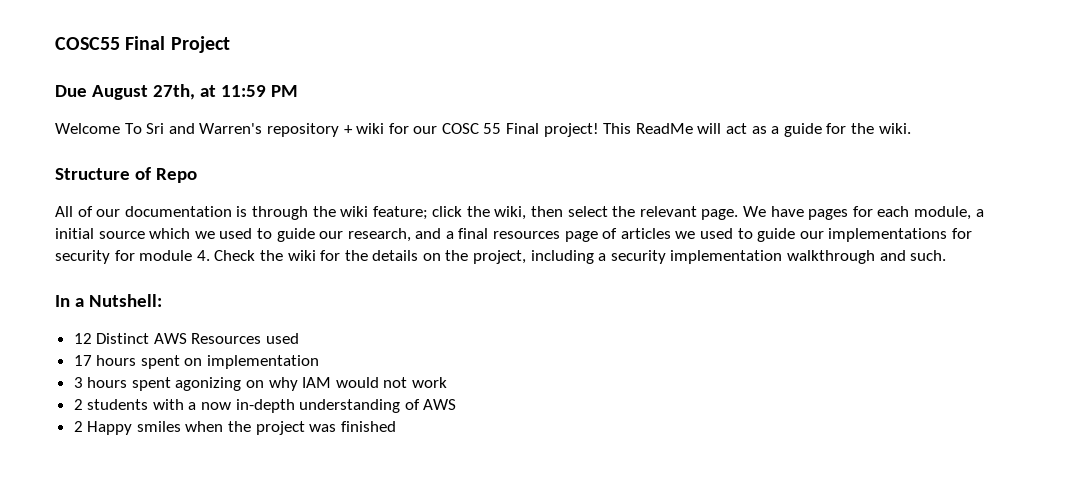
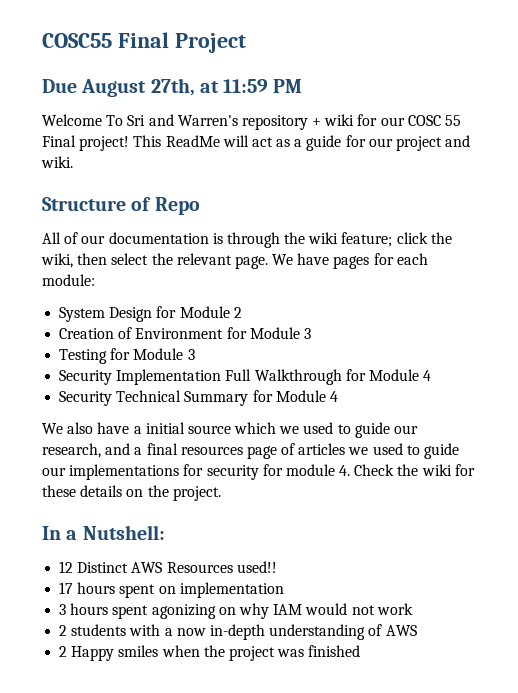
[850,123,874,134] the -> [368,135,471,151] our project and
[913,206,971,220] module, -> [42,274,95,286] [59,306,242,322] [59,327,311,339] [59,348,195,364] [59,369,432,385] [59,390,338,406] [42,422,130,434] module: // System Design for Module 2 // Creation of Environment for Module 3 // Testing for Module 3 // Security Implementation Full Walkthrough for Module 4 // Security Technical Summary for Module 4 // We also have
[344,250,368,261] the -> [42,485,76,497] these
[473,250,947,264] project, including a security implementation walkthrough and such. -> [172,486,221,501] project.
[266,333,300,344] used -> [236,561,277,573] used!!

